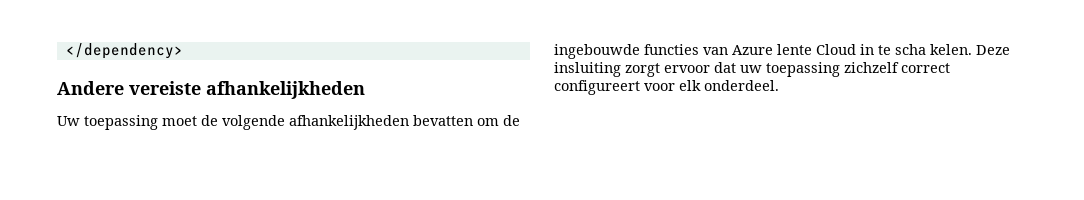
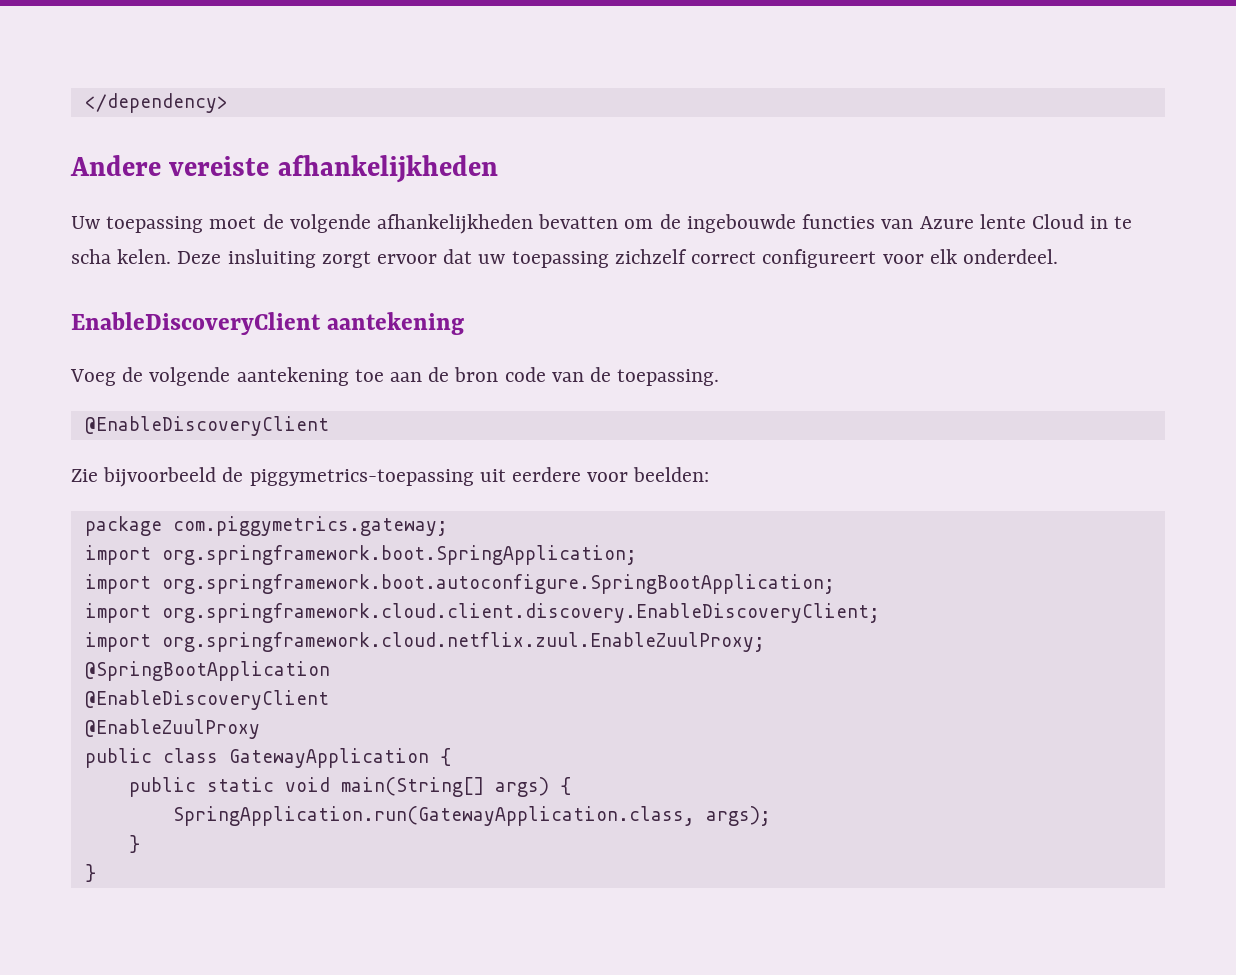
(779, 85) none -> [71,312,465,335] [70,367,720,386] [84,416,329,436] [71,467,710,487] [84,516,448,536] [84,545,637,565] [84,574,835,594] [84,603,880,623] [84,632,765,652] [84,661,330,681] [84,690,329,710] [84,719,260,739] [84,748,451,768] [128,777,571,797] [172,806,771,826] [128,835,140,853] [84,864,96,882] // EnableDiscoveryClient aantekening // Voeg de volgende aantekening toe aan de bron code van de toepassing. // @EnableDiscoveryClient // Zie bijvoorbeeld de piggymetrics-toepassing uit eerdere voor beelden: // package com.piggymetrics.gateway; // import org.springframework.boot.SpringApplication; // import org.springframework.boot.autoconfigure.SpringBootApplication; // import org.springframework.cloud.client.discovery.EnableDiscoveryClient; // import org.springframework.cloud.netflix.zuul.EnableZuulProxy; // @SpringBootApplication // @EnableDiscoveryClient // @EnableZuulProxy // public class GatewayApplication { // public static void main(String[] args) { // SpringApplication.run(GatewayApplication.class, args); // } // }

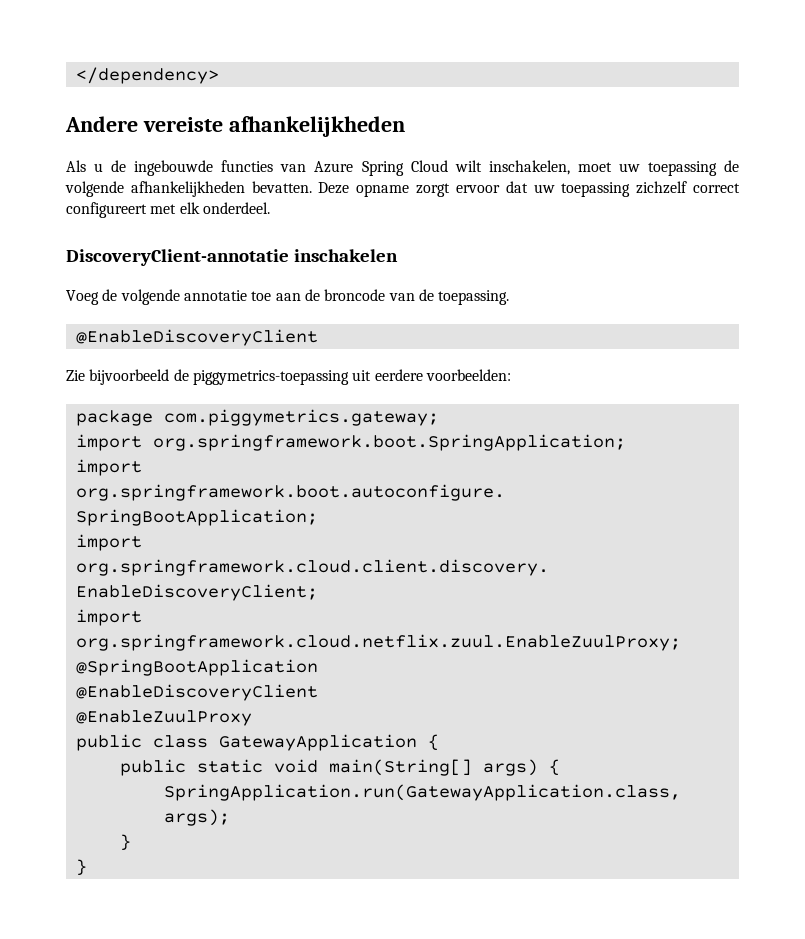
[71,214,654,234] Uw toepassing moet de volgende afhankelijkheden bevatten om -> [66,160,104,172] Als u
[979,214,1133,229] [71,249,316,268] lente Cloud in te scha kelen. Deze insluiting -> [361,160,739,176] [65,181,410,197] Spring Cloud wilt inschakelen, moet uw toepassing de volgende afhankelijkheden bevatten. Deze opname
[882,254,924,264] voor -> [150,204,177,214] met
[71,312,465,335] EnableDiscoveryClient aantekening -> [66,249,398,266] DiscoveryClient-annotatie inschakelen
[236,367,349,386] aantekening -> [183,290,247,301] annotatie
[454,367,546,382] bron code -> [324,289,386,301] broncode
[587,467,710,482] voor beelden: -> [425,369,511,381] voorbeelden:

